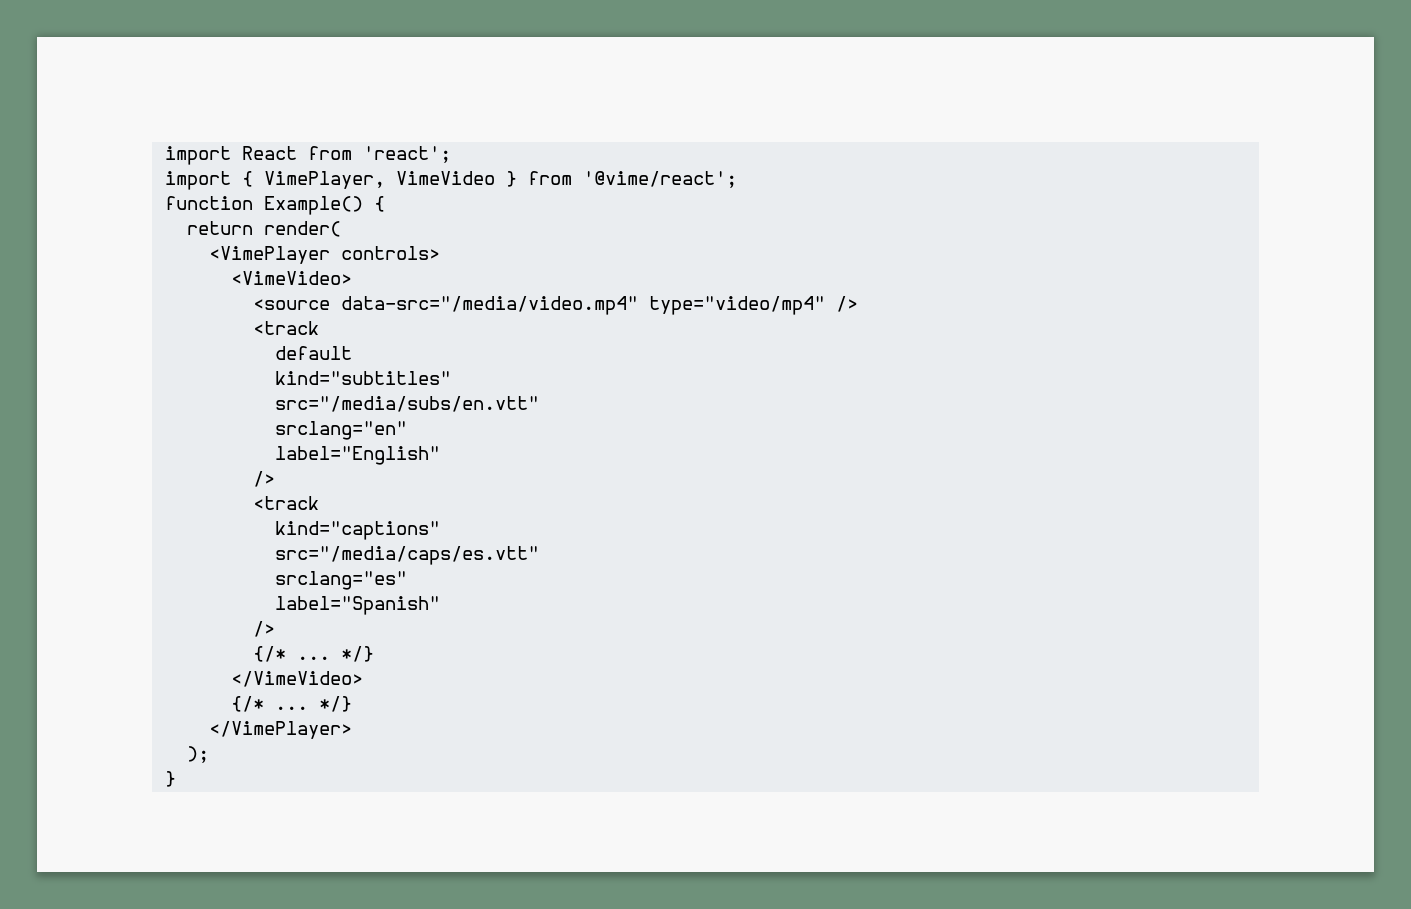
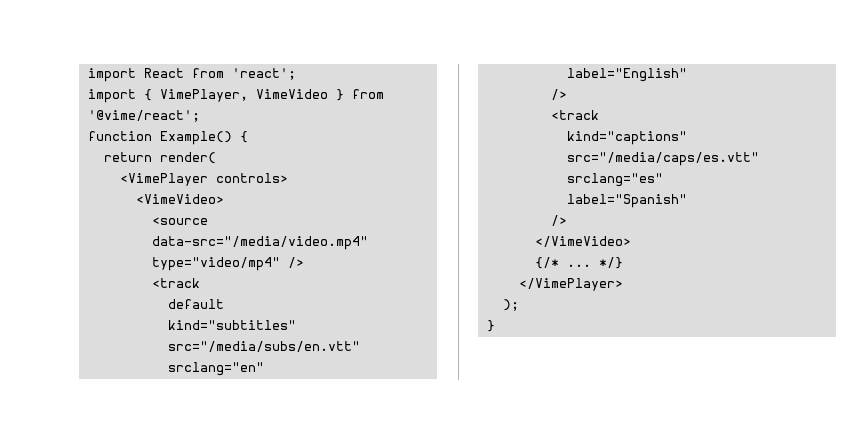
[252,646,374,662] // {/* ... */} -> (567, 220) none

